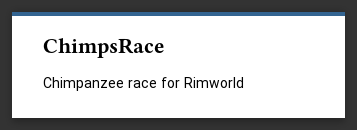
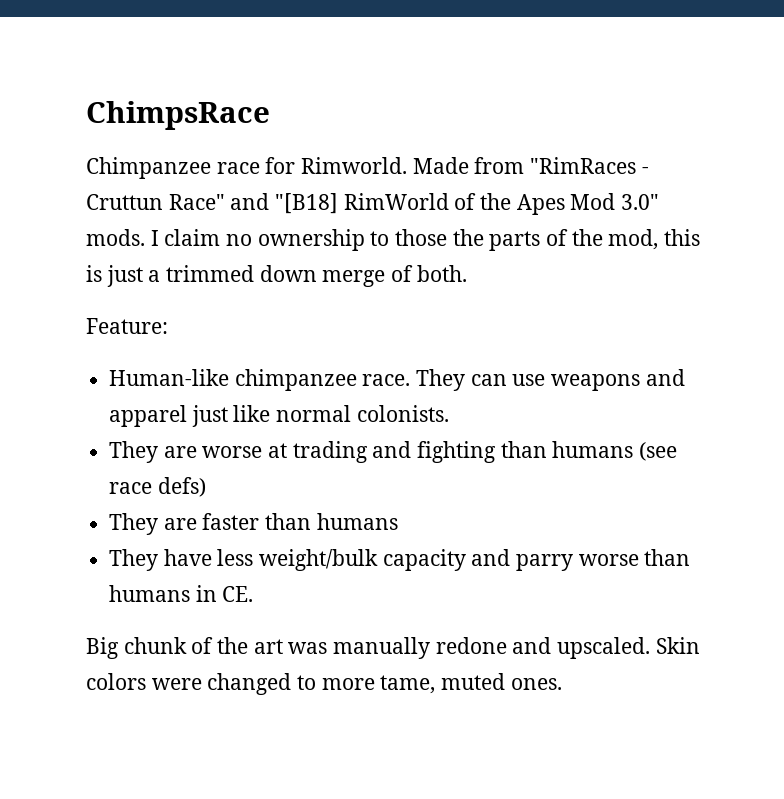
[184,77,244,88] Rimworld -> [301,157,649,174] [86,193,660,215] [86,229,701,251] [86,265,467,287] [86,318,168,334] [109,369,685,391] [109,405,449,427] [109,441,678,463] [109,477,206,497] [109,513,398,535] [109,549,691,571] [109,585,254,602] [86,637,700,659] [86,673,562,695] Rimworld. Made from "RimRaces - Cruttun Race" and "[B18] RimWorld of the Apes Mod 3.0" mods. I claim no ownership to those the parts of the mod, this is just a trimmed down merge of both. // Feature: // Human-like chimpanzee race. They can use weapons and apparel just like normal colonists. // They are worse at trading and fighting than humans (see race defs) // They are faster than humans // They have less weight/bulk capacity and parry worse than humans in CE. // Big chunk of the art was manually redone and upscaled. Skin colors were changed to more tame, muted ones.

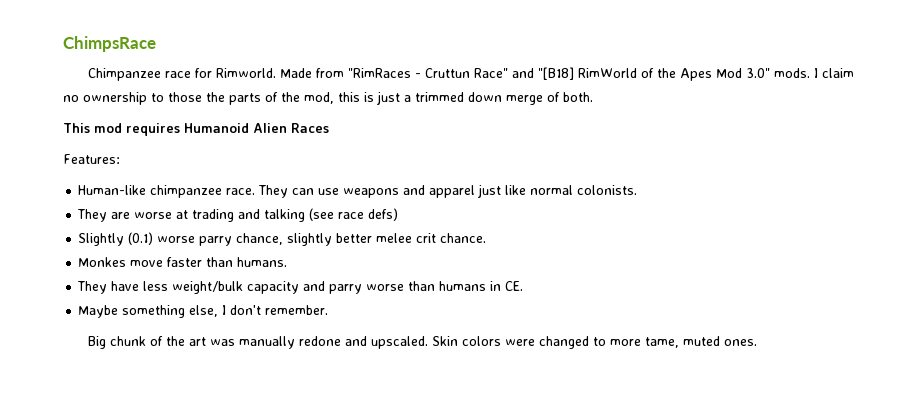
[86,318,168,334] Feature: -> [63,123,329,136] [63,154,120,164] This mod requires Humanoid Alien Races // Features:
[417,441,634,463] fighting than humans -> [264,209,306,222] talking
[109,513,197,535] They are -> [78,232,487,246] [78,257,164,267] Slightly (0.1) worse parry chance, slightly better melee crit chance. // Monkes move
[316,513,398,530] humans -> [237,257,288,267] humans.
(254, 594) none -> [78,305,329,318] // Maybe something else, I don't remember.

